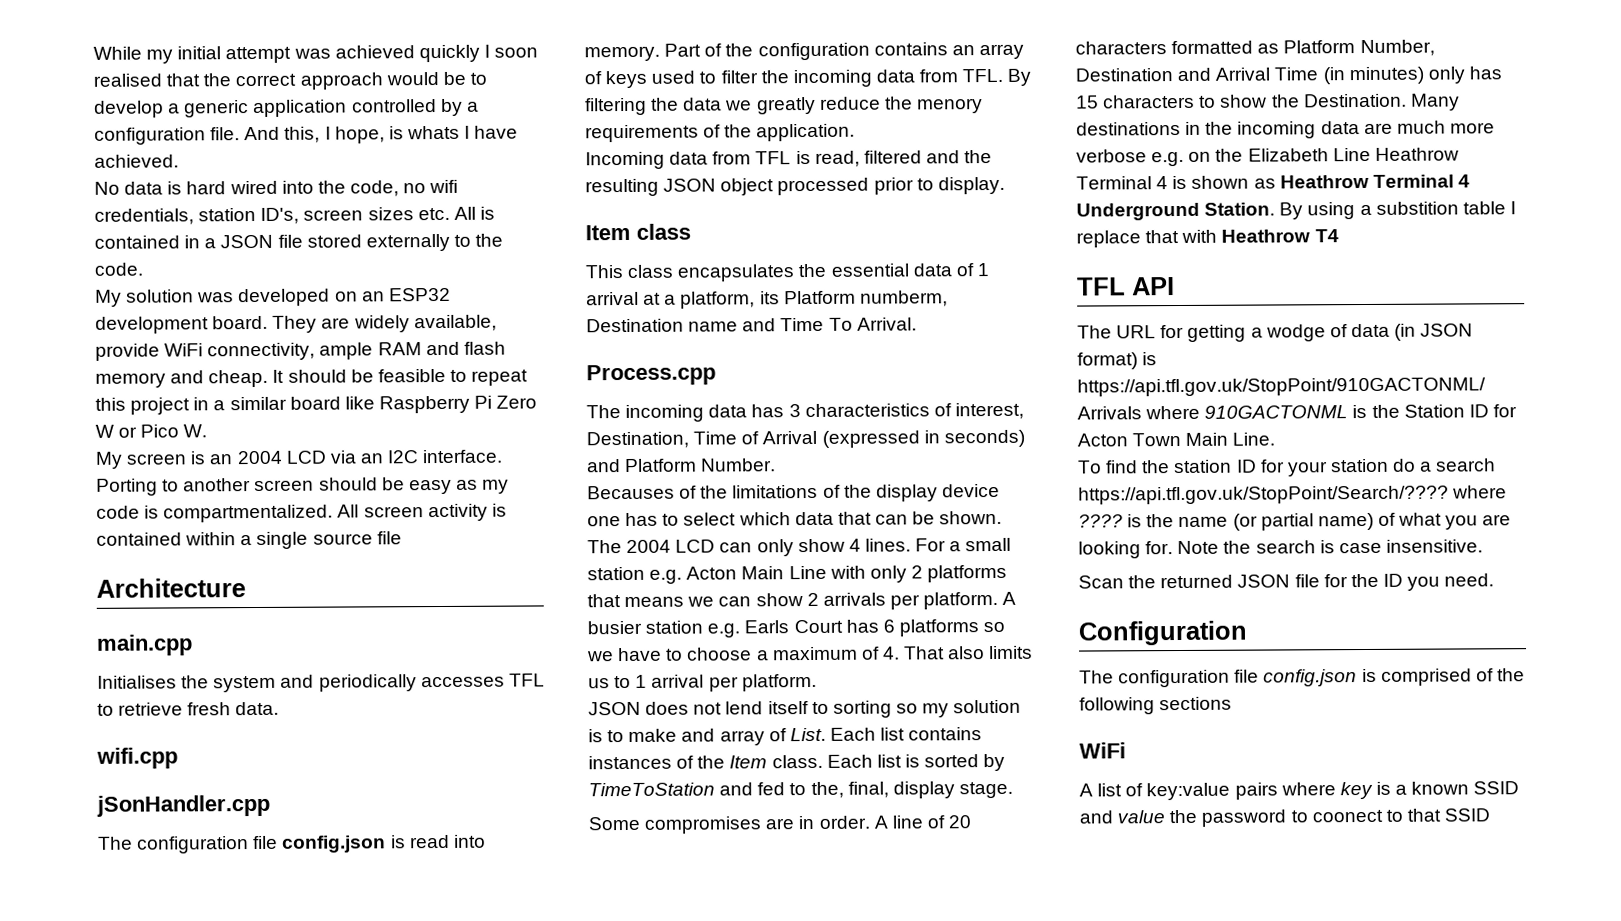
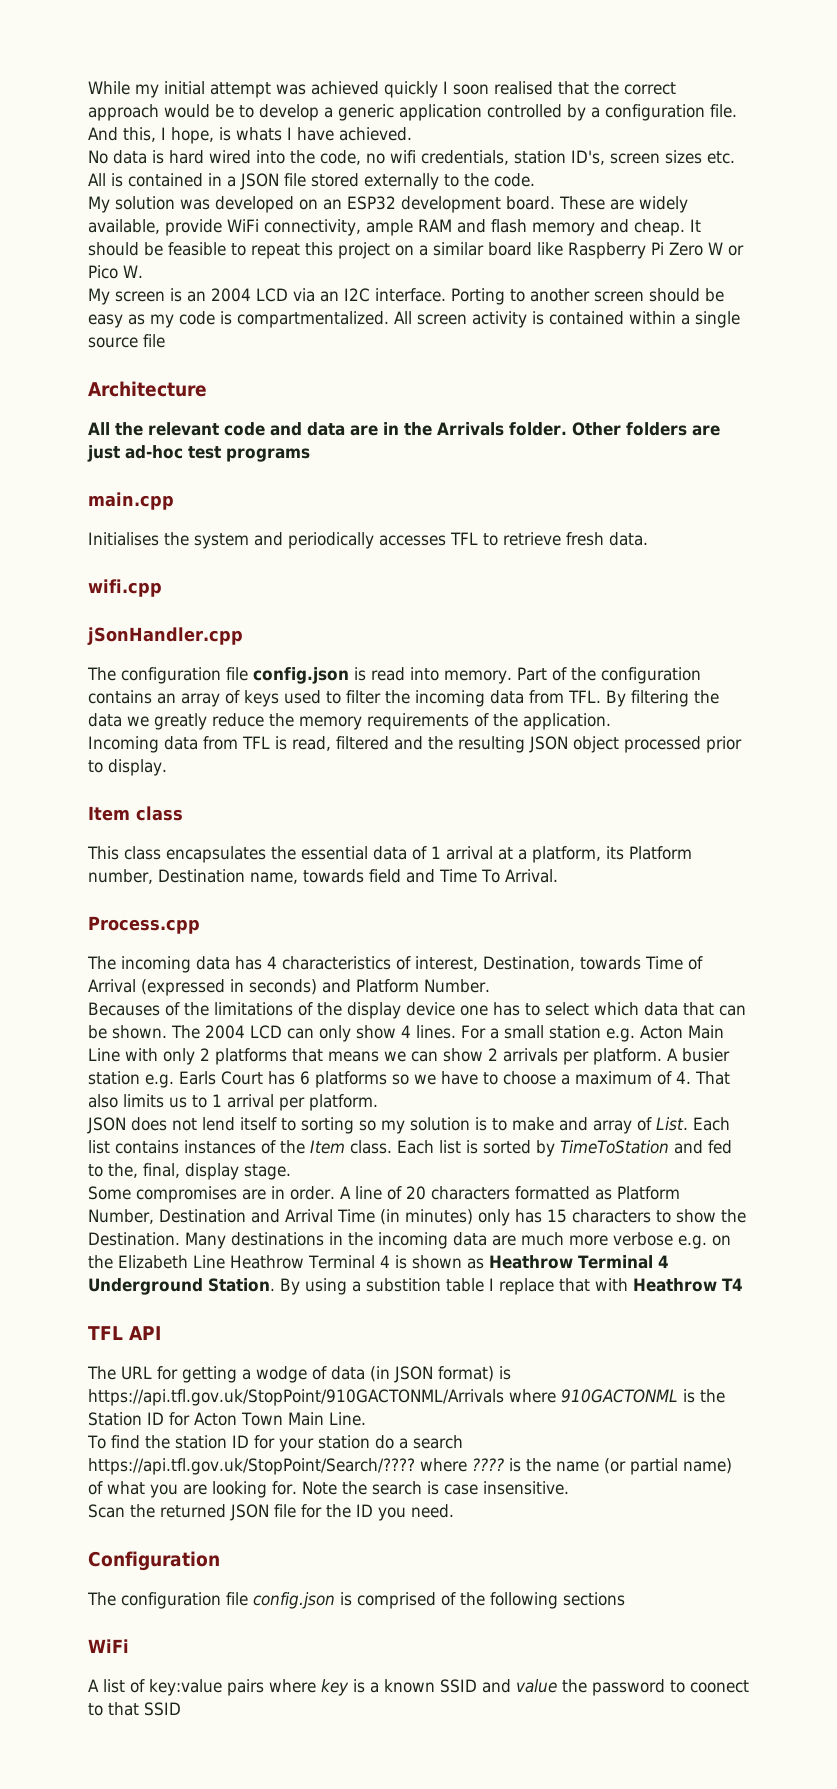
[272,315,318,333] They -> [559,196,605,210] These
[193,397,210,411] in -> [395,245,414,256] on
(246, 588) none -> [88,422,720,436] [87,445,310,462] // All the relevant code and data are in the Arrivals folder. Other folders are just ad-hoc test programs
[916,98,983,114] menory -> [299,716,362,730] memory
[859,290,948,307] [586,318,739,333] numberm, Destination name -> [88,869,401,884] number, Destination name, towards field
[788,404,801,418] 3 -> [267,956,277,969] 4
(689, 440) none -> [580,956,641,970] towards

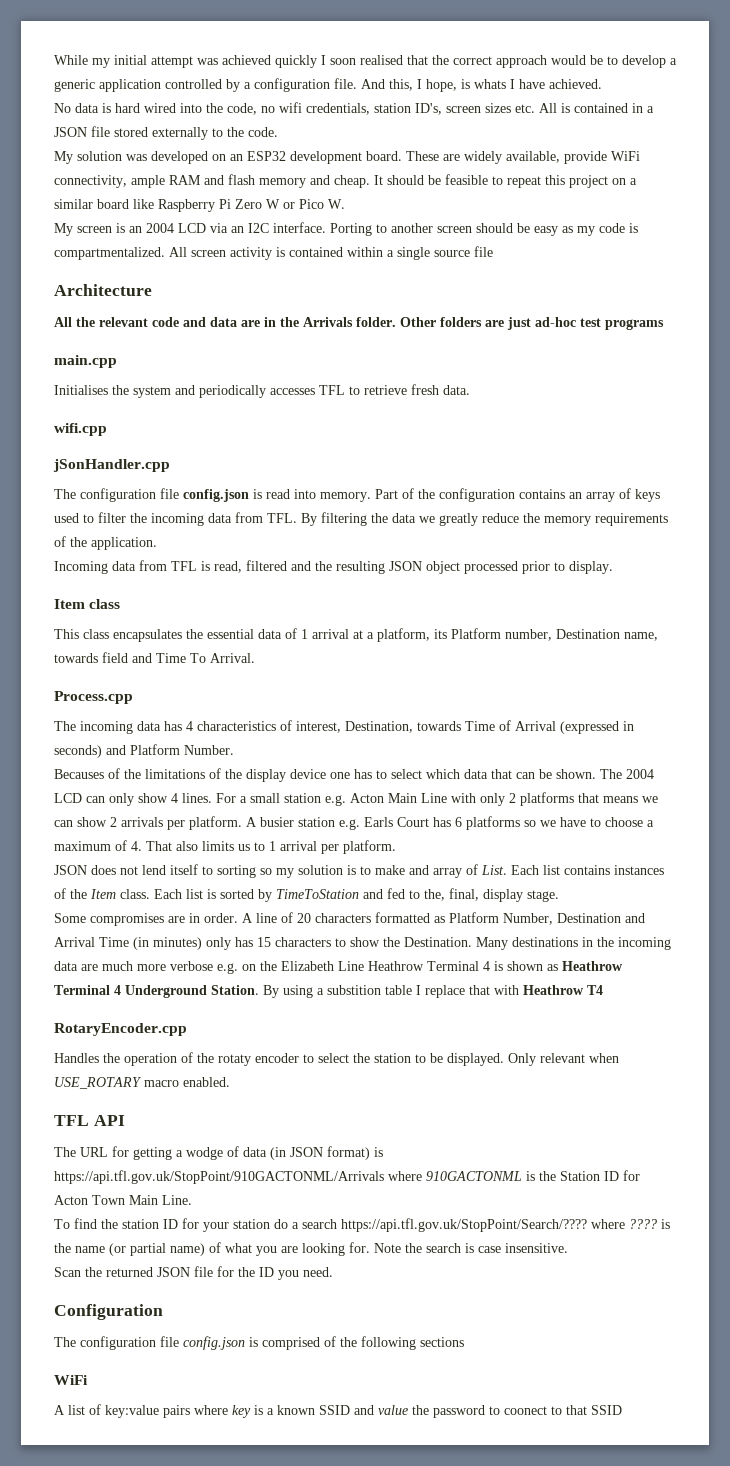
(743, 1284) none -> [54,1023,187,1036] [54,1052,619,1066] [54,1077,230,1089] // RotaryEncoder.cpp // Handles the operation of the rotaty encoder to select the station to be displayed. Only relevant when USE_ROTARY macro enabled.

